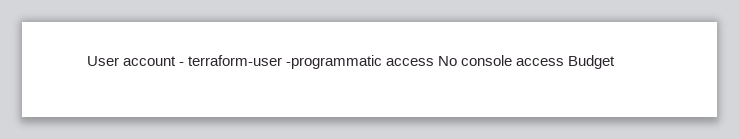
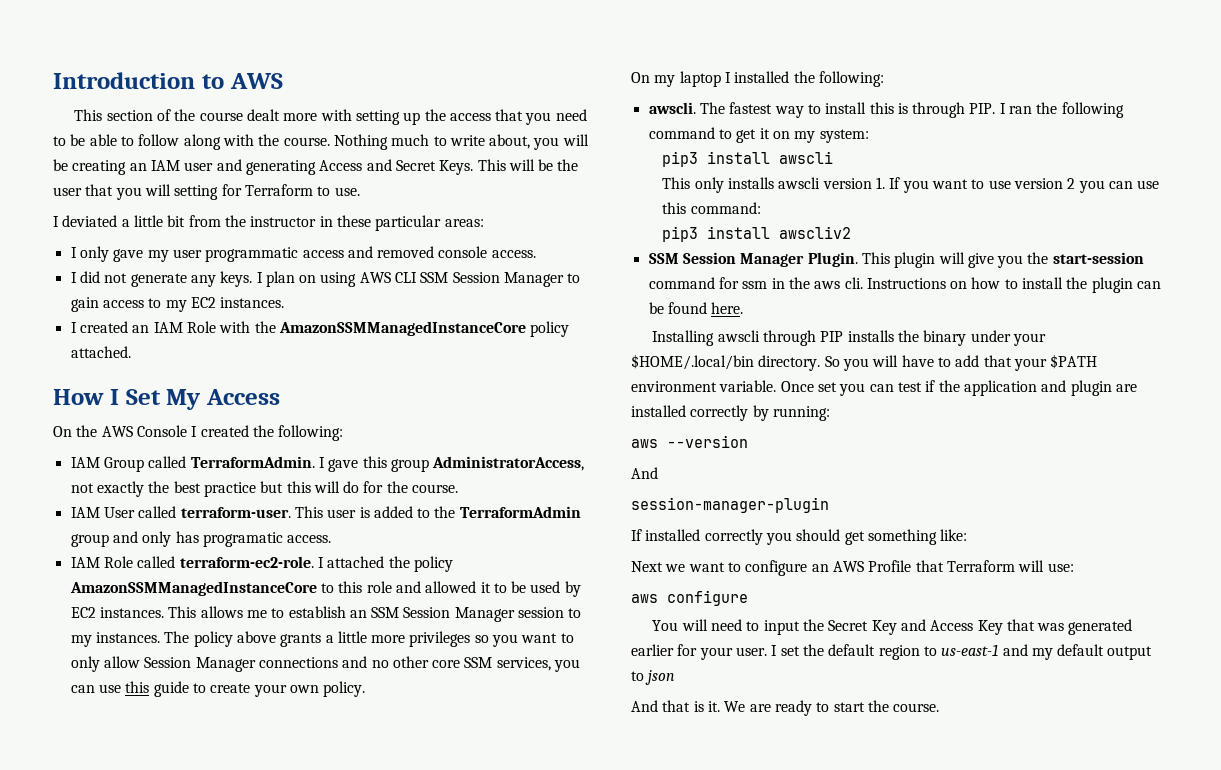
[87,55,616,69] User account - terraform-user -programmatic access No console access Budget -> [53,72,283,89] [74,109,587,125] [53,134,589,150] [53,159,579,175] [53,184,360,200] [53,215,484,231] [70,246,536,262] [70,271,581,287] [70,297,285,312] [70,321,570,337] [70,346,131,358] [53,389,280,410] [53,425,344,441] [70,456,585,472] [70,481,459,497] [70,506,581,518] [70,531,332,547] [70,556,453,572] [69,581,581,597] [70,606,582,622] [70,631,574,647] [70,656,581,672] [70,681,366,697] [631,71,884,87] [648,102,1124,118] [648,127,869,143] [662,151,834,167] [662,177,1160,193] [662,202,761,214] [662,226,852,242] [648,252,1144,268] [648,277,1162,293] [648,302,744,314] [652,330,1046,346] [631,354,1098,371] [631,380,1137,396] [631,405,830,421] [631,435,748,448] [631,467,658,479] [631,497,829,513] [631,529,968,545] [631,560,1074,576] [631,590,748,606] [652,619,1133,635] [631,644,1153,660] [631,670,676,685] [631,700,940,716] Introduction to AWS // This section of the course dealt more with setting up the access that you need to be able to follow along with the course. Nothing much to write about, you will be creating an IAM user and generating Access and Secret Keys. This will be the user that you will setting for Terraform to use. // I deviated a little bit from the instructor in these particular areas: // I only gave my user programmatic access and removed console access. // I did not generate any keys. I plan on using AWS CLI SSM Session Manager to gain access to my EC2 instances. // I created an IAM Role with the AmazonSSMManagedInstanceCore policy attached. // How I Set My Access // On the AWS Console I created the following: // IAM Group called TerraformAdmin. I gave this group AdministratorAccess, not exactly the best practice but this will do for the course. // IAM User called terraform-user. This user is added to the TerraformAdmin group and only has programatic access. // IAM Role called terraform-ec2-role. I attached the policy AmazonSSMManagedInstanceCore to this role and allowed it to be used by EC2 instances. This allows me to establish an SSM Session Manager session to my instances. The policy above grants a little more privileges so you want to only allow Session Manager connections and no other core SSM services, you can use this guide to create your own policy. // On my laptop I installed the following: // awscli. The fastest way to install this is through PIP. I ran the following command to get it on my system: // pip3 install awscli // This only installs awscli version 1. If you want to use version 2 you can use this command: // pip3 install awscliv2 // SSM Session Manager Plugin. This plugin will give you the start-session command for ssm in the aws cli. Instructions on how to install the plugin can be found here. // Installing awscli through PIP installs the binary under your $HOME/.local/bin directory. So you will have to add that your $PATH environment variable. Once set you can test if the application and plugin are installed correctly by running: // aws --version // And // session-manager-plugin // If installed correctly you should get something like: // Next we want to configure an AWS Profile that Terraform will use: // aws configure // You will need to input the Secret Key and Access Key that was generated earlier for your user. I set the default region to us-east-1 and my default output to json // And that is it. We are ready to start the course.

